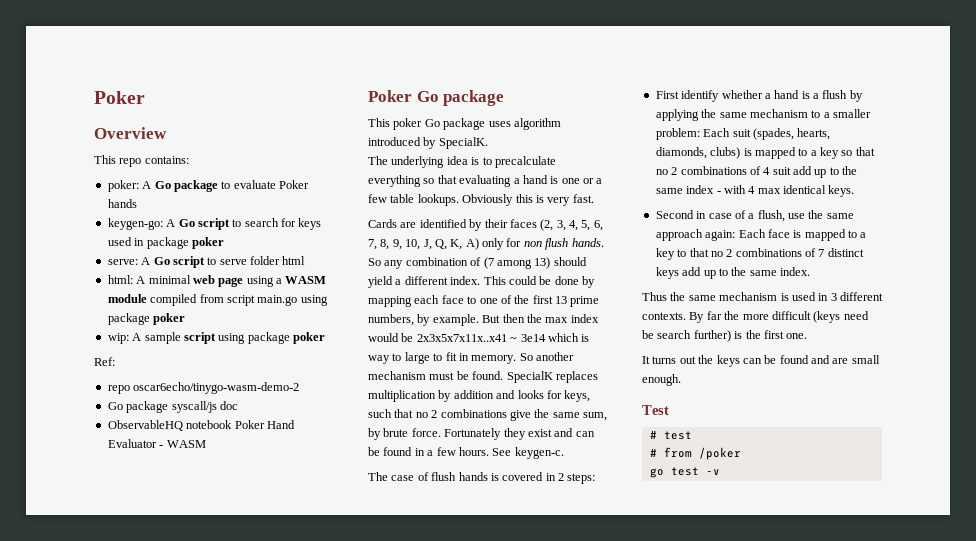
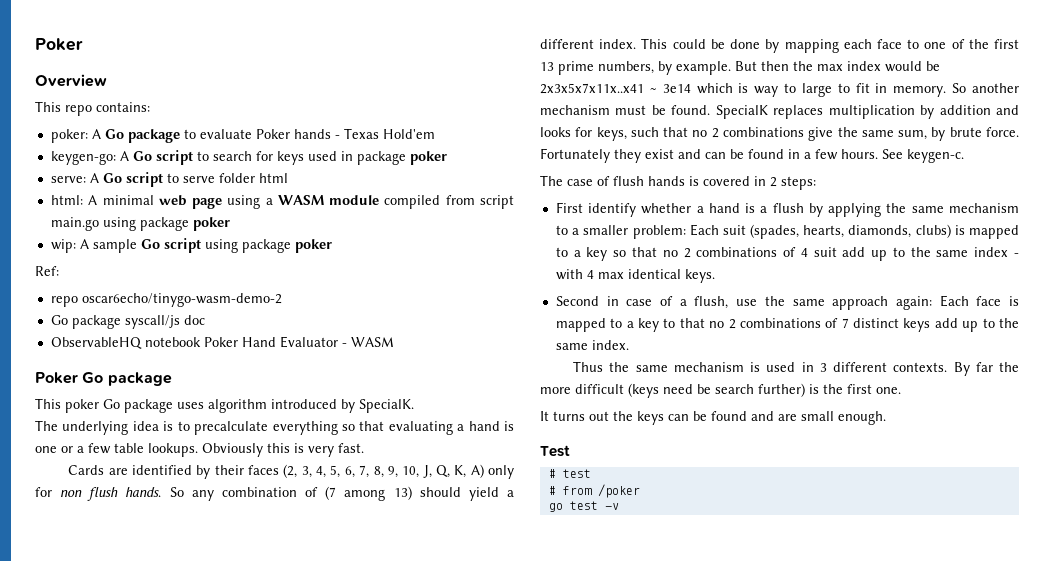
(137, 203) none -> [334,128,435,139] - Texas Hold'em
(181, 338) none -> [140,239,160,249] Go

